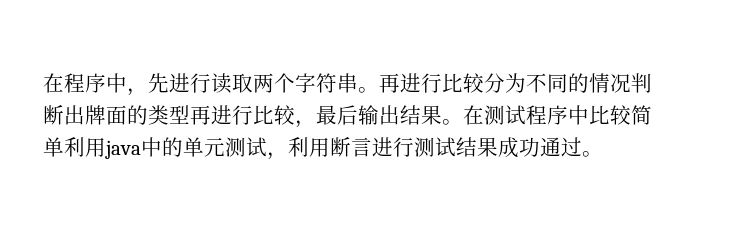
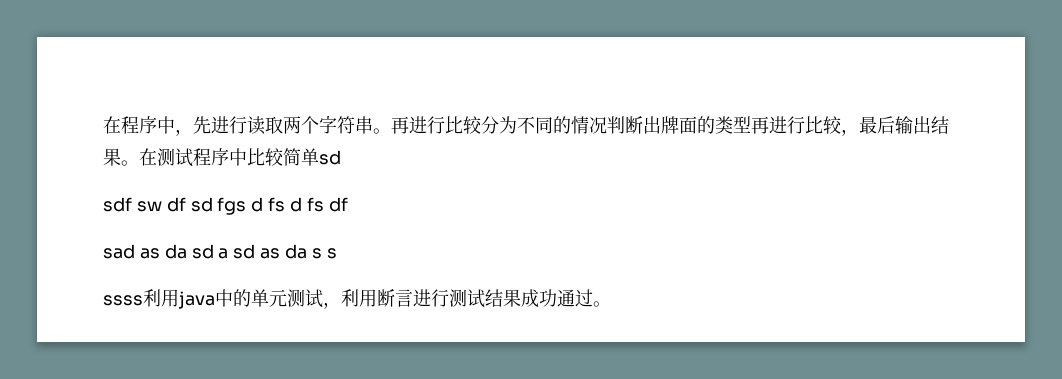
(64, 147) none -> [319,150,341,165] [103,197,348,215] [103,244,337,259] [103,295,143,306] sd // sdf sw df sd fgs d fs d fs df // sad as da sd a sd as da s s // ssss

